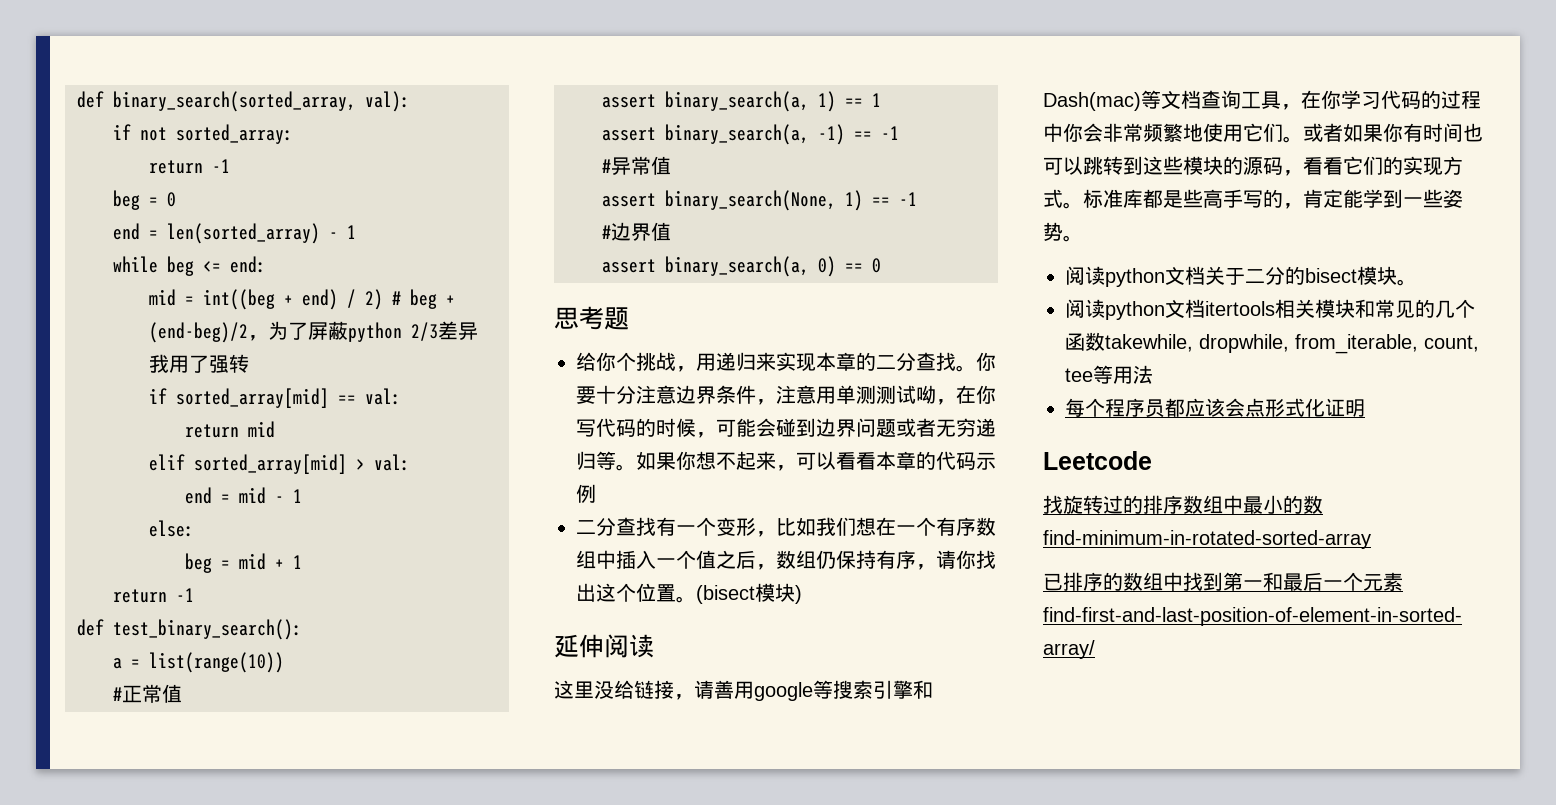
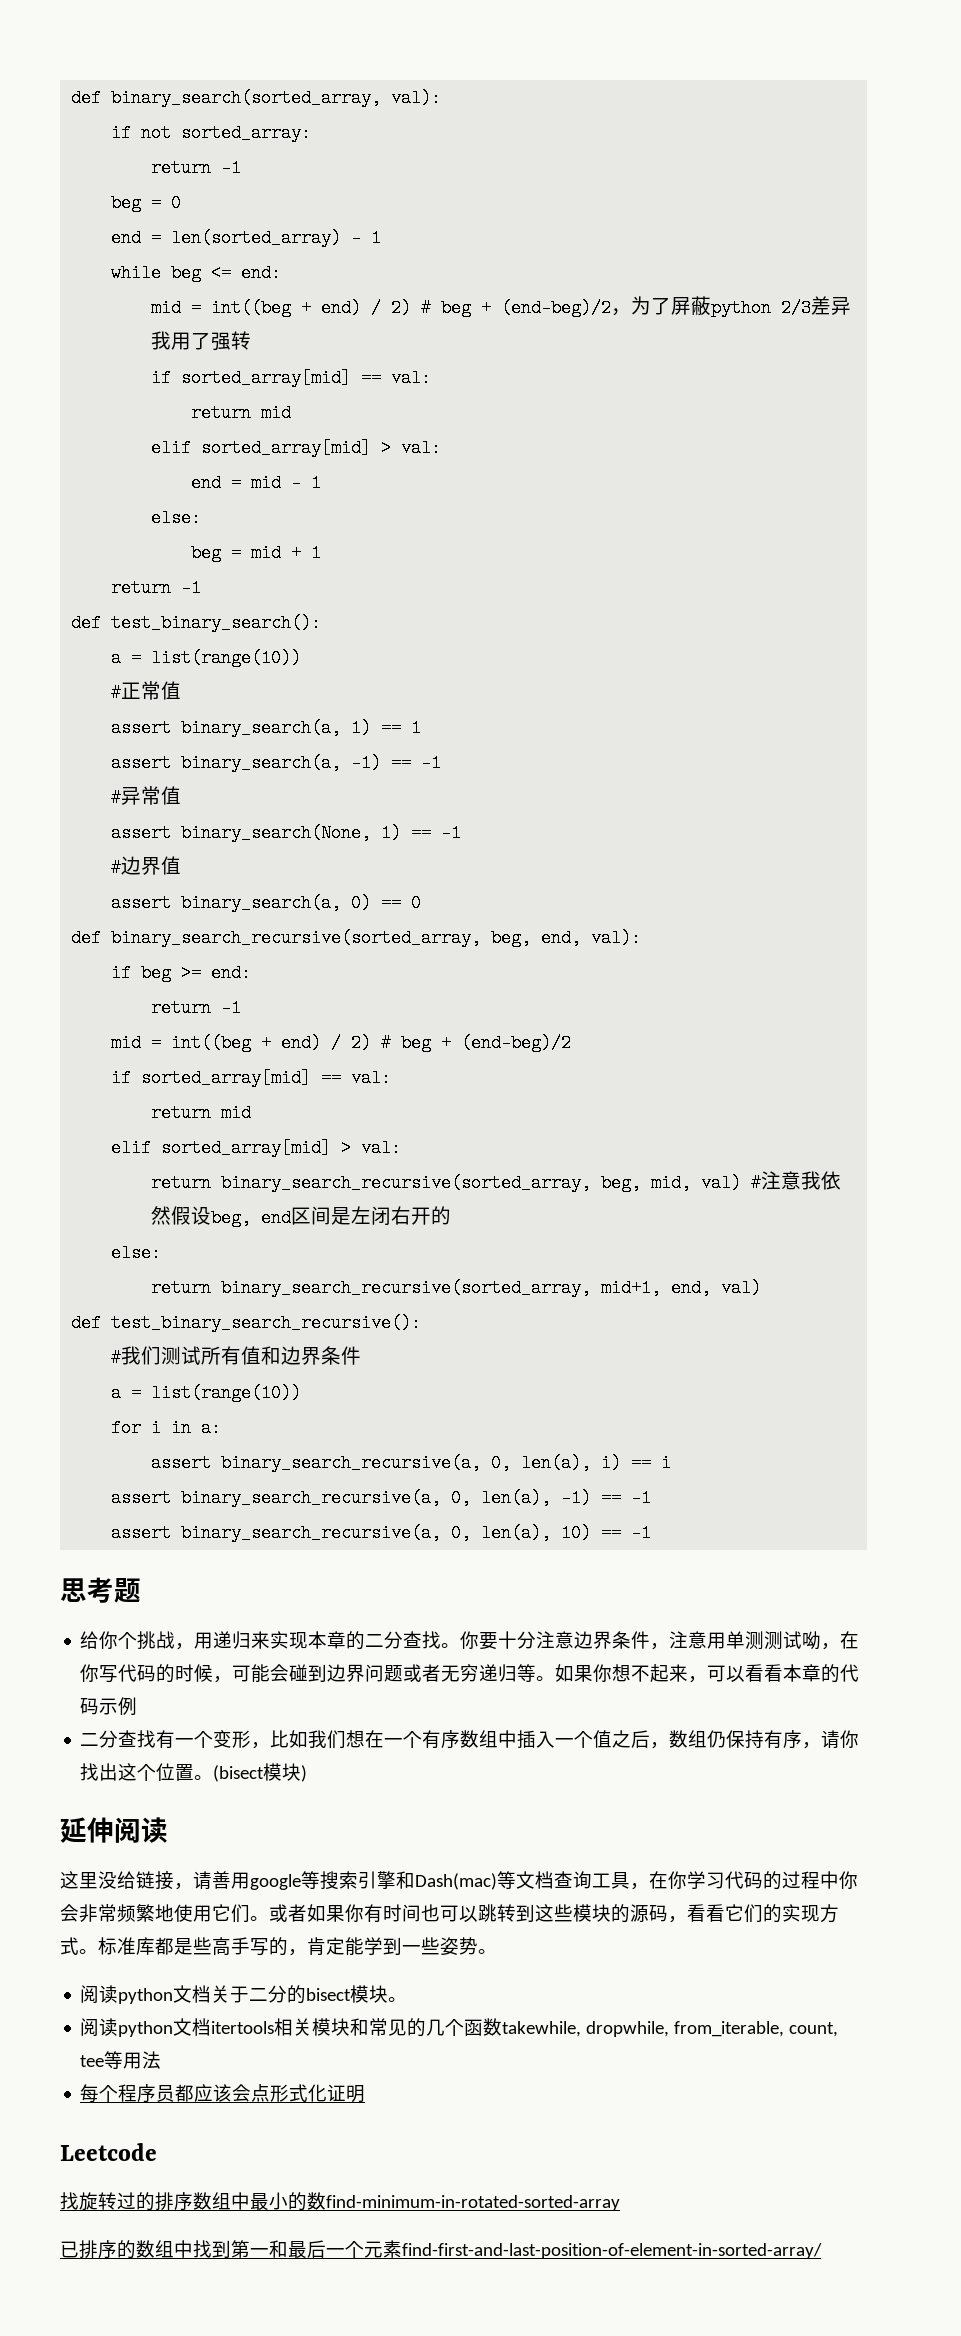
(881, 265) none -> [71,929,642,947] [111,964,252,982] [151,999,242,1017] [111,1034,572,1052] [111,1069,392,1087] [151,1104,252,1122] [111,1139,402,1157] [151,1171,842,1192] [151,1206,452,1227] [111,1244,162,1262] [151,1279,762,1297] [71,1314,422,1332] [111,1346,362,1367] [111,1384,302,1402] [111,1419,222,1437] [151,1454,672,1472] [111,1489,652,1507] [111,1524,652,1542] // def binary_search_recursive(sorted_array, beg, end, val): // if beg >= end: // return -1 // mid = int((beg + end) / 2) # beg + (end-beg)/2 // if sorted_array[mid] == val: // return mid // elif sorted_array[mid] > val: // return binary_search_recursive(sorted_array, beg, mid, val) #注意我依然假设beg, end区间是左闭右开的 // else: // return binary_search_recursive(sorted_array, mid+1, end, val) // def test_binary_search_recursive(): // #我们测试所有值和边界条件 // a = list(range(10)) // for i in a: // assert binary_search_recursive(a, 0, len(a), i) == i // assert binary_search_recursive(a, 0, len(a), -1) == -1 // assert binary_search_recursive(a, 0, len(a), 10) == -1

